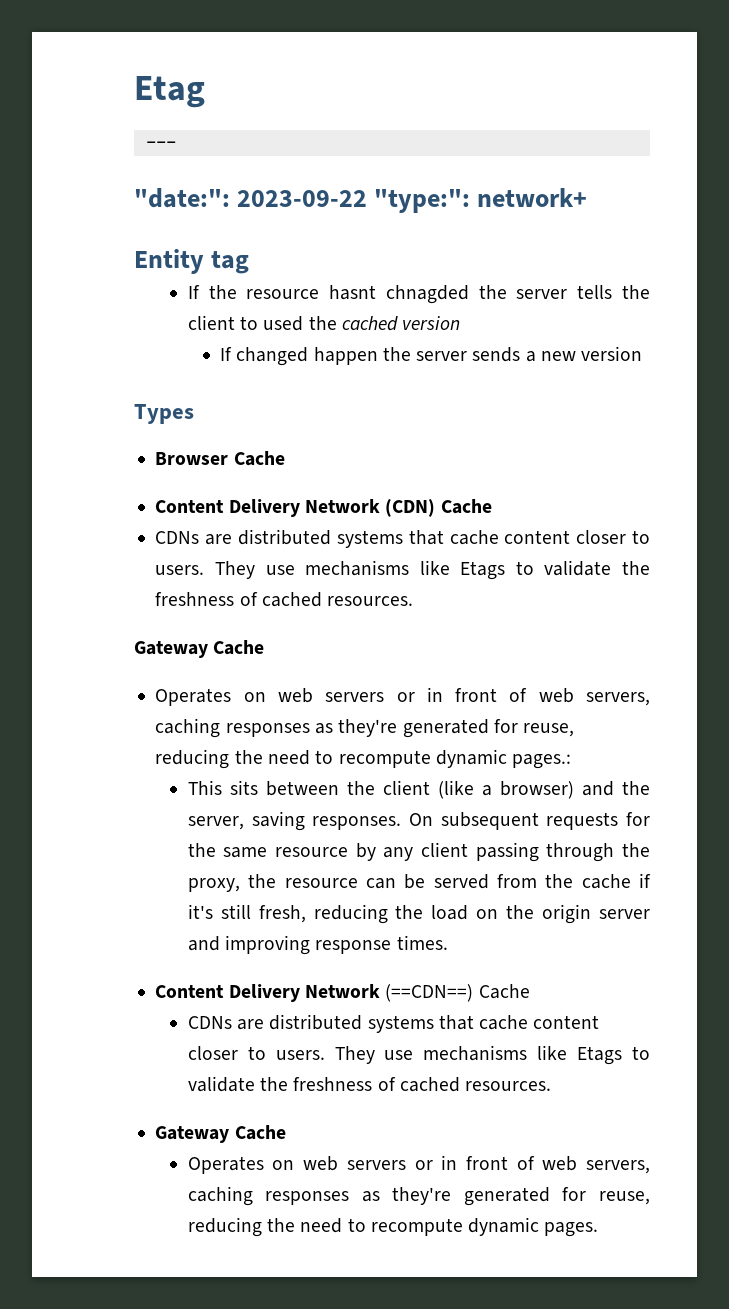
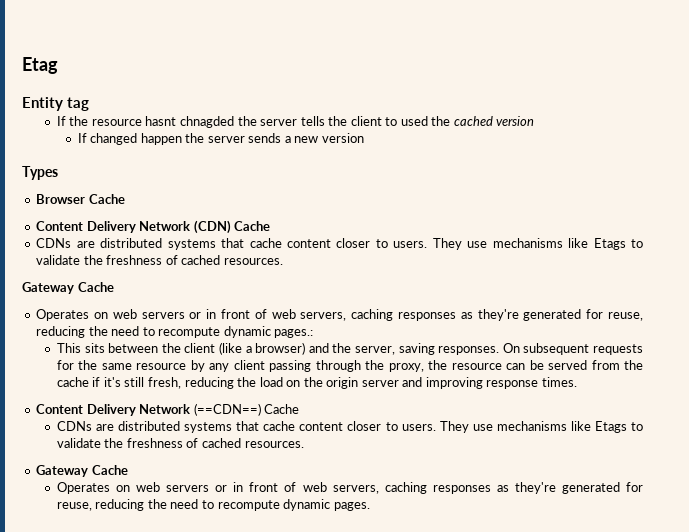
[145,141,176,148] [134,188,588,213] // --- // "date:": 2023-09-22 "type:": network+ -> (58, 65) none

